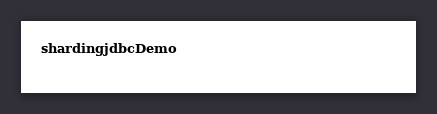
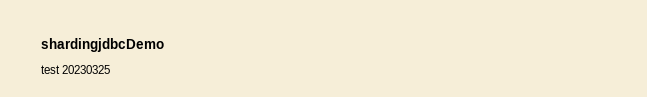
(177, 49) none -> [41,65,111,74] // test 20230325

